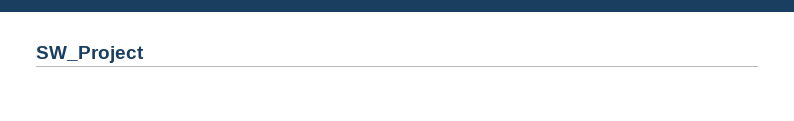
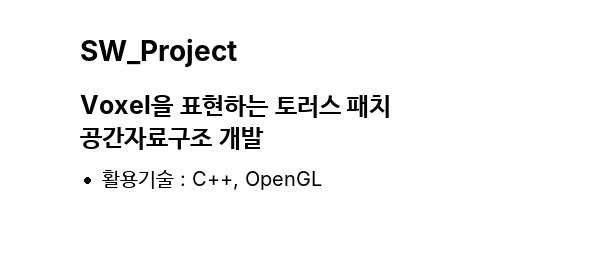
(144, 54) none -> [80,95,392,118] [80,127,264,150] [102,170,322,190] // Voxel을 표현하는 토러스 패치 공간자료구조 개발 // 활용기술 : C++, OpenGL

